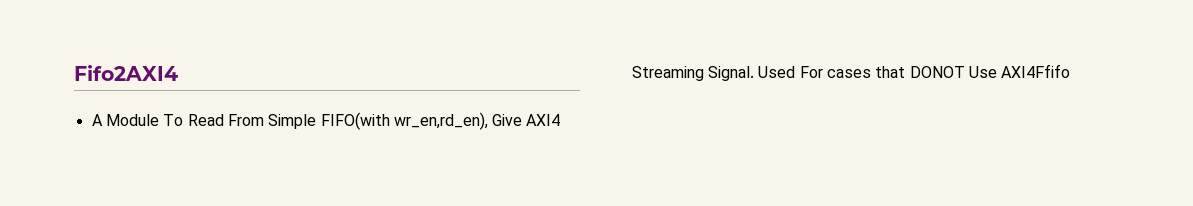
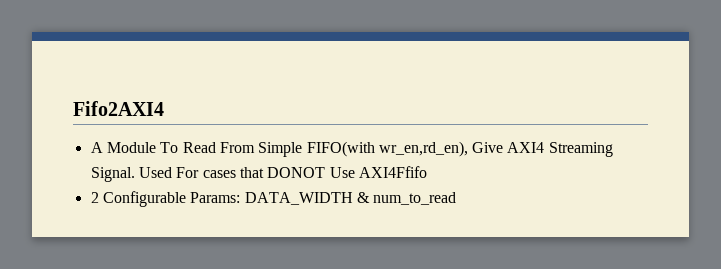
(1071, 71) none -> [90,191,457,207] // 2 Configurable Params: DATA_WIDTH & num_to_read

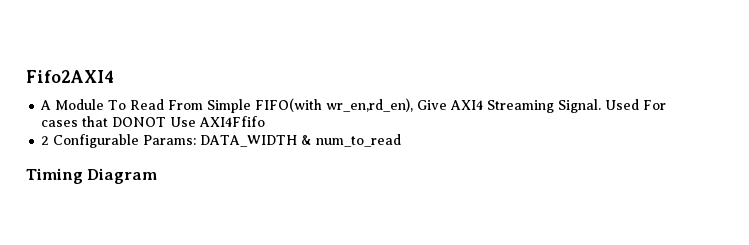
(457, 198) none -> [26,168,158,184] // Timing Diagram

